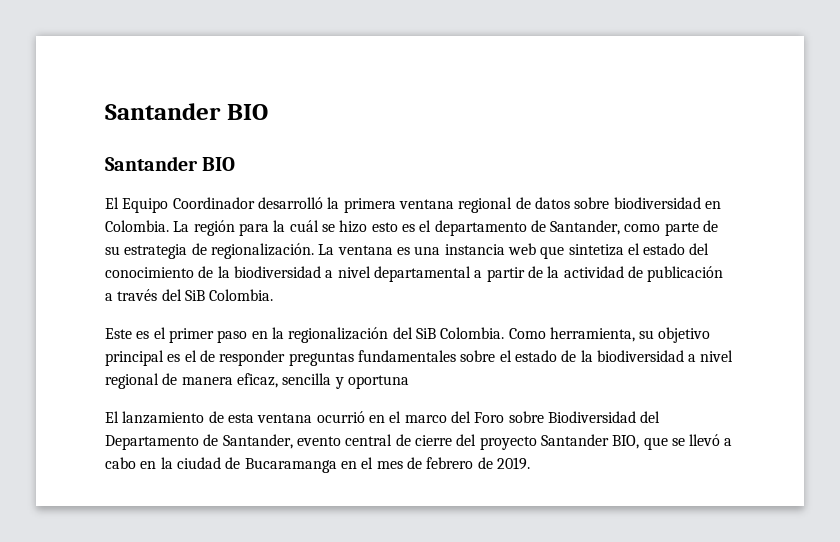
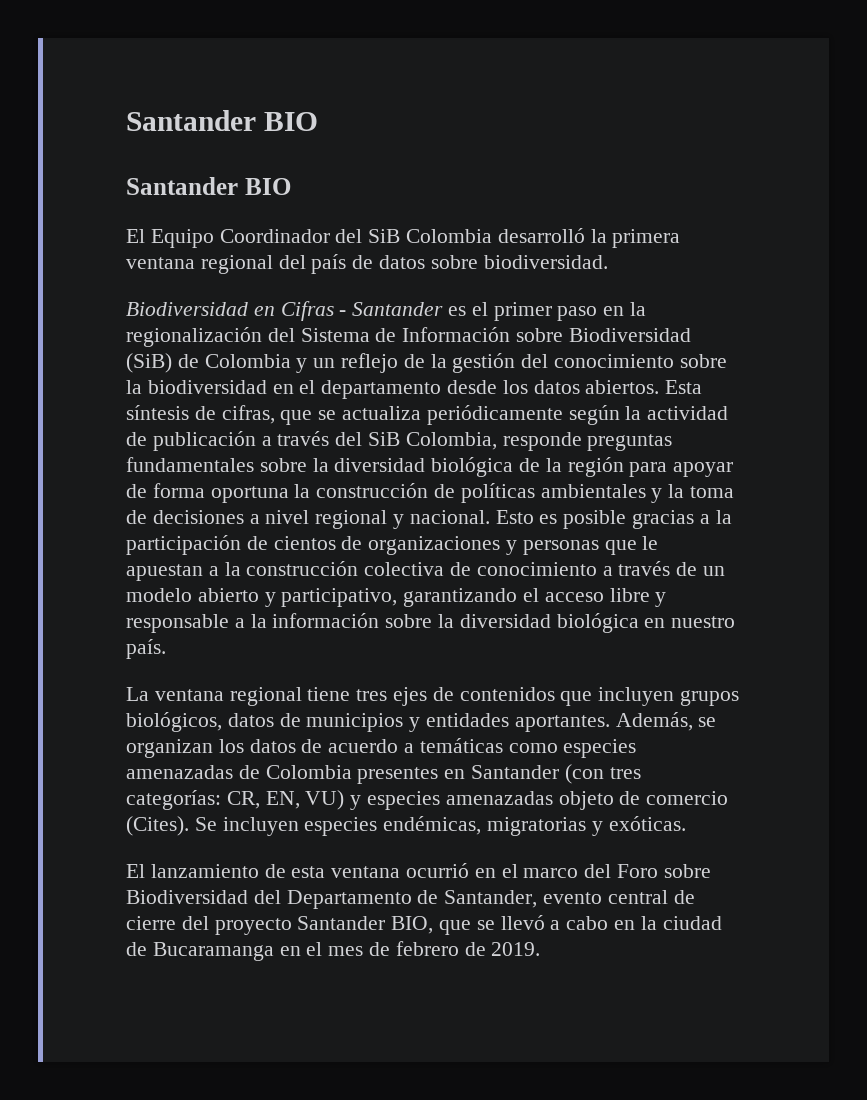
(255, 203) none -> [335,229,493,243] del SiB Colombia
(513, 205) none -> [278,254,347,274] del país
[613,197,721,209] [105,220,719,236] [105,243,710,259] [105,266,543,282] biodiversidad en Colombia. La región para la cuál se hizo esto es el departamento de Santander, como parte de su estrategia de regionalización. La ventana es una instancia web que sintetiza el estado del conocimiento de la biodiversidad a nivel departamental a partir de -> [483,255,608,269] [126,301,647,321] [126,327,691,347] [126,353,727,373] [126,380,703,399] [126,405,620,425] biodiversidad. // Biodiversidad en Cifras - Santander es el primer paso en la regionalización del Sistema de Información sobre Biodiversidad (SiB) de Colombia y un reflejo de la gestión del conocimiento sobre la biodiversidad en el departamento desde los datos abiertos. Esta síntesis de cifras, que se actualiza periódicamente según
[209,289,274,301] [105,327,711,343] [105,350,734,366] [105,373,409,389] Colombia. // Este es el primer paso en la regionalización del SiB Colombia. Como herramienta, su objetivo principal es el de responder preguntas fundamentales sobre el estado de la biodiversidad a nivel regional de manera eficaz, sencilla y oportuna -> [405,432,673,451] [126,457,734,477] [126,483,735,503] [126,510,732,529] [126,535,659,555] [126,561,726,581] [126,588,667,607] [126,613,736,633] [126,639,166,659] [126,687,740,706] [126,712,717,732] [126,738,637,758] [126,764,641,784] [126,790,729,810] [126,816,686,836] Colombia, responde preguntas fundamentales sobre la diversidad biológica de la región para apoyar de forma oportuna la construcción de políticas ambientales y la toma de decisiones a nivel regional y nacional. Esto es posible gracias a la participación de cientos de organizaciones y personas que le apuestan a la construcción colectiva de conocimiento a través de un modelo abierto y participativo, garantizando el acceso libre y responsable a la información sobre la diversidad biológica en nuestro país. // La ventana regional tiene tres ejes de contenidos que incluyen grupos biológicos, datos de municipios y entidades aportantes. Además, se organizan los datos de acuerdo a temáticas como especies amenazadas de Colombia presentes en Santander (con tres categorías: CR, EN, VU) y especies amenazadas objeto de comercio (Cites). Se incluyen especies endémicas, migratorias y exóticas.

